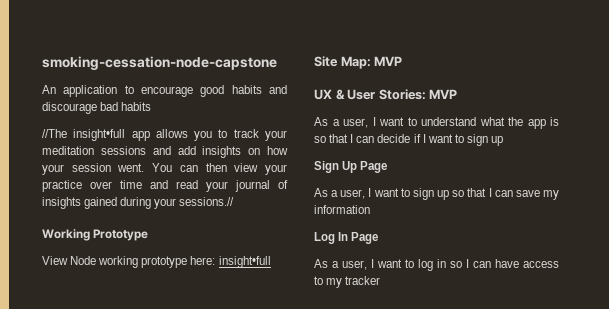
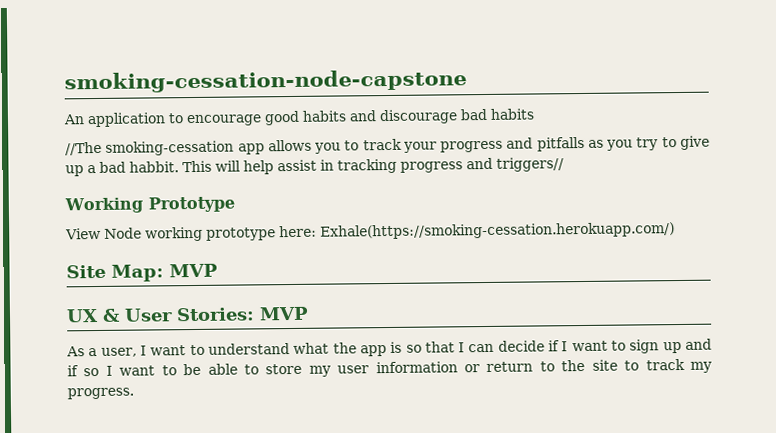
[73,129,126,141] insight•full -> [105,140,235,156] smoking-cessation
[42,146,289,158] [42,163,287,175] [42,180,288,192] [42,197,235,209] meditation sessions and add insights on how your session went. You can then view your practice over time and read your journal of insights gained during your sessions.// -> [440,135,710,153] [65,157,564,177] progress and pitfalls as you try to give up a bad habbit. This will help assist in tracking progress and triggers//
[218,256,271,268] insight•full -> [320,222,675,240] Exhale(https://smoking-cessation.herokuapp.com/)
[314,161,388,173] [314,188,559,200] [314,205,370,214] [314,232,379,244] [314,259,559,271] [314,276,381,288] // Sign Up Page // As a user, I want to sign up so that I can save my information // Log In Page // As a user, I want to log in so I can have access to my tracker -> [685,338,712,350] [67,358,713,377] [67,387,134,400] and if so I want to be able to store my user information or return to the site to track my progress.

